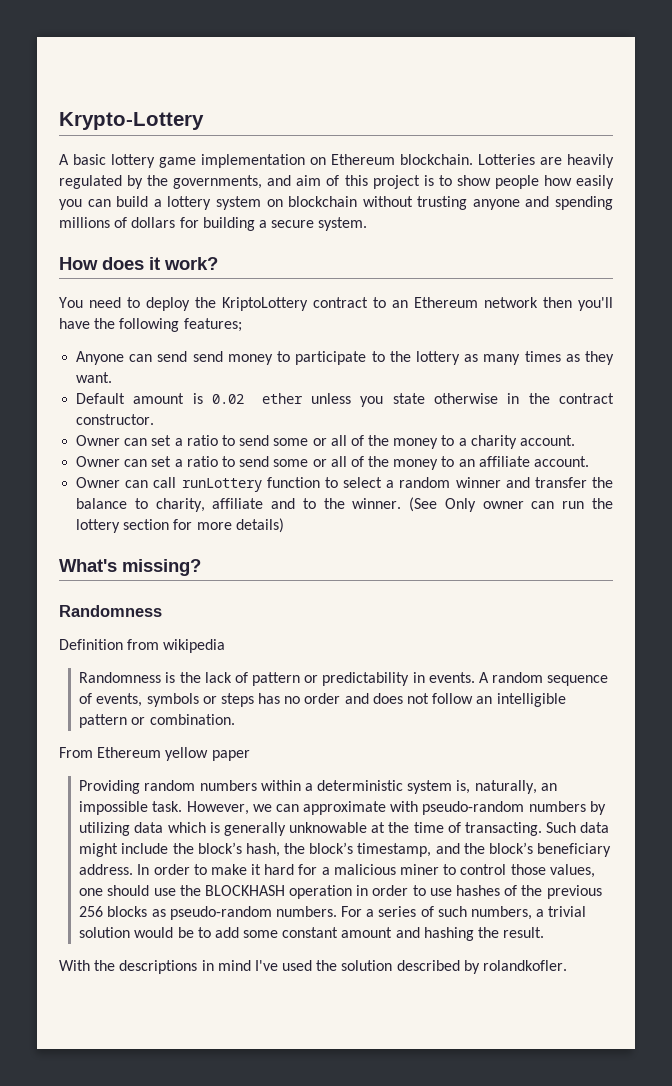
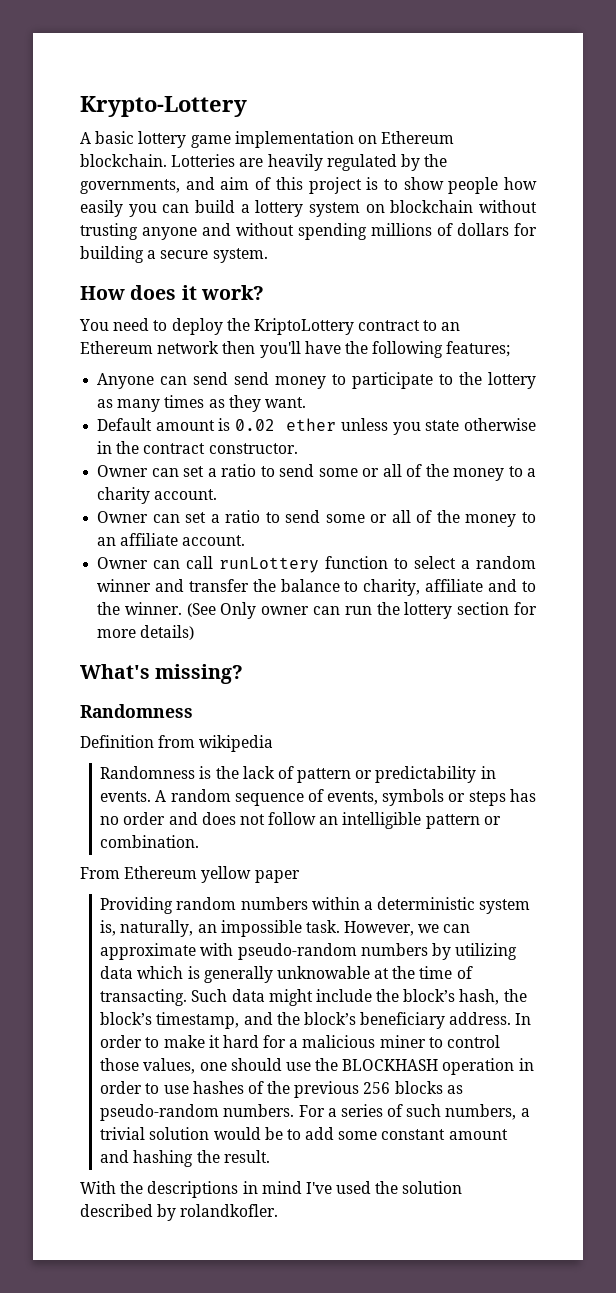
(550, 201) none -> [236,223,294,236] without

